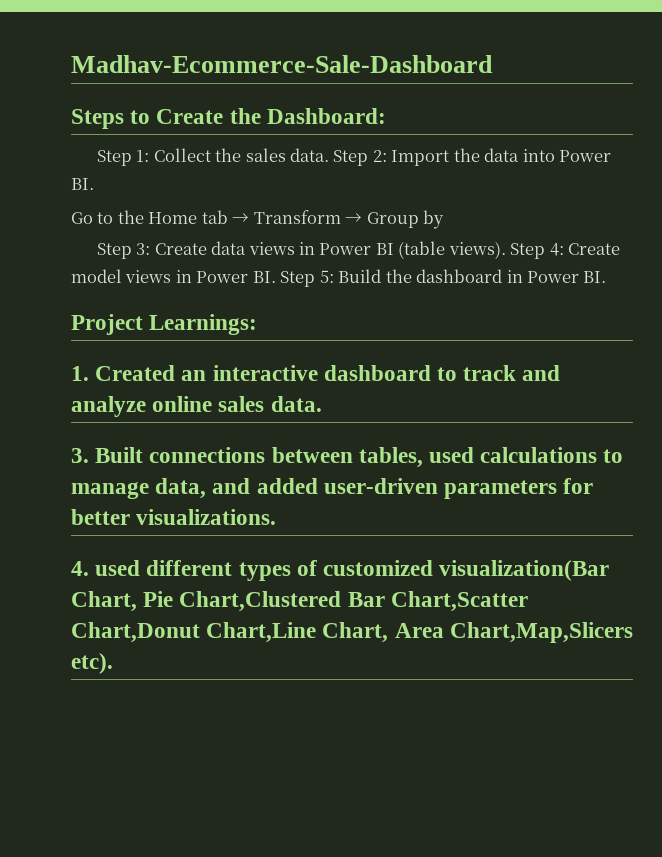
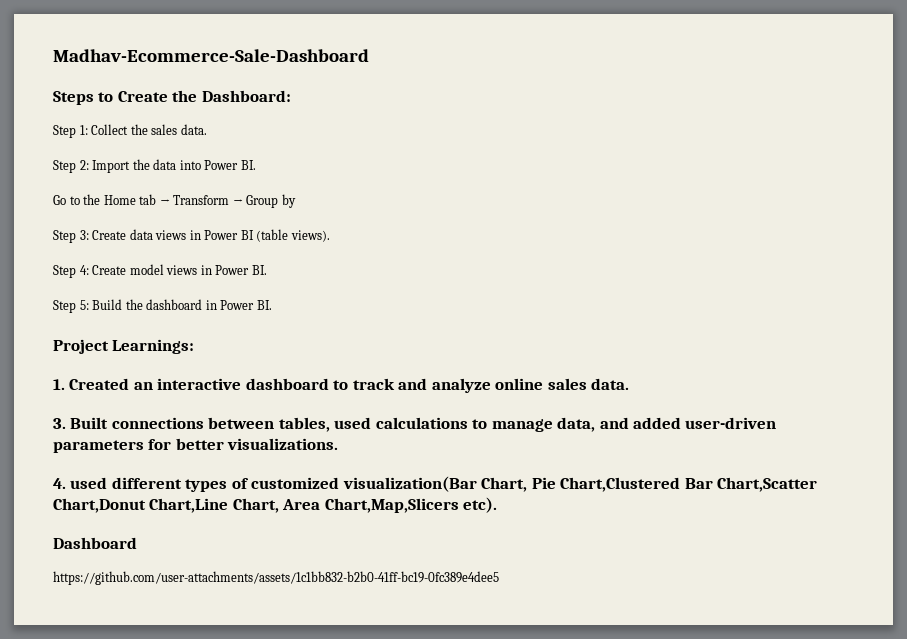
(329, 155) none -> (207, 129) //
(506, 250) none -> (330, 236) //
(276, 277) none -> (267, 270) //
(113, 663) none -> [53,537,137,549] [53,571,499,585] // Dashboard // https://github.com/user-attachments/assets/1c1bb832-b2b0-41ff-bc19-0fc389e4dee5

